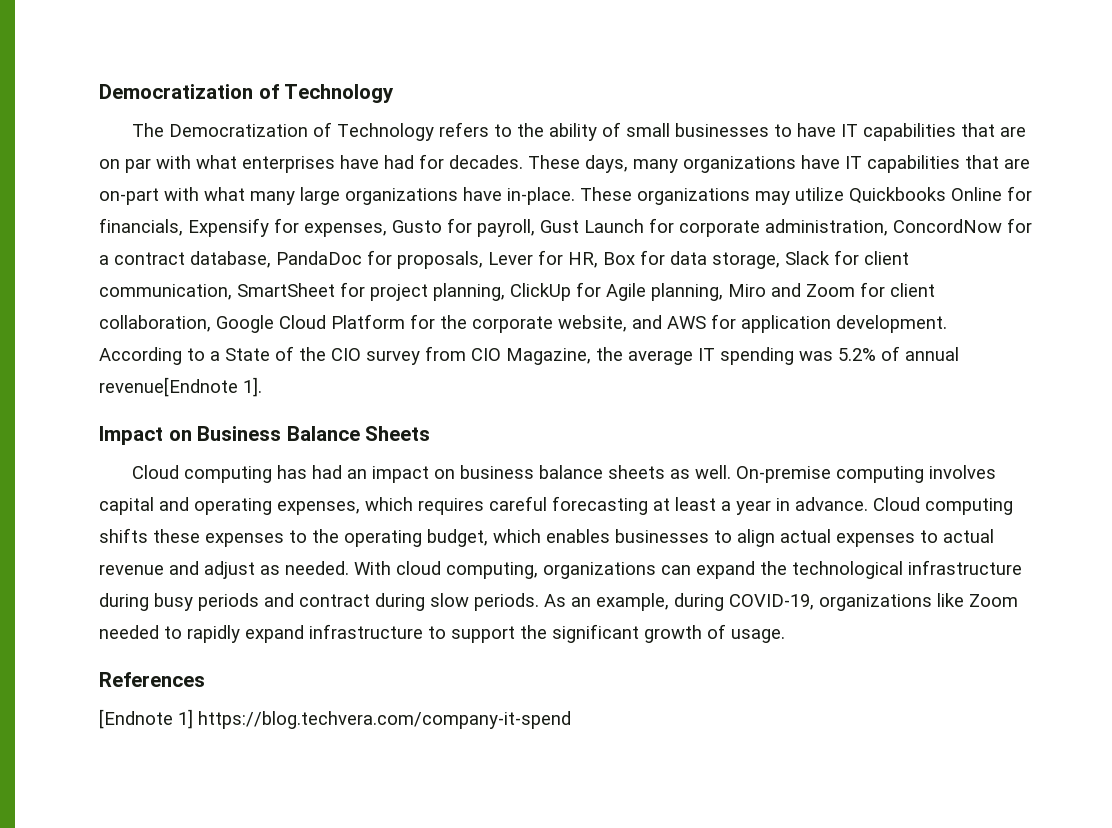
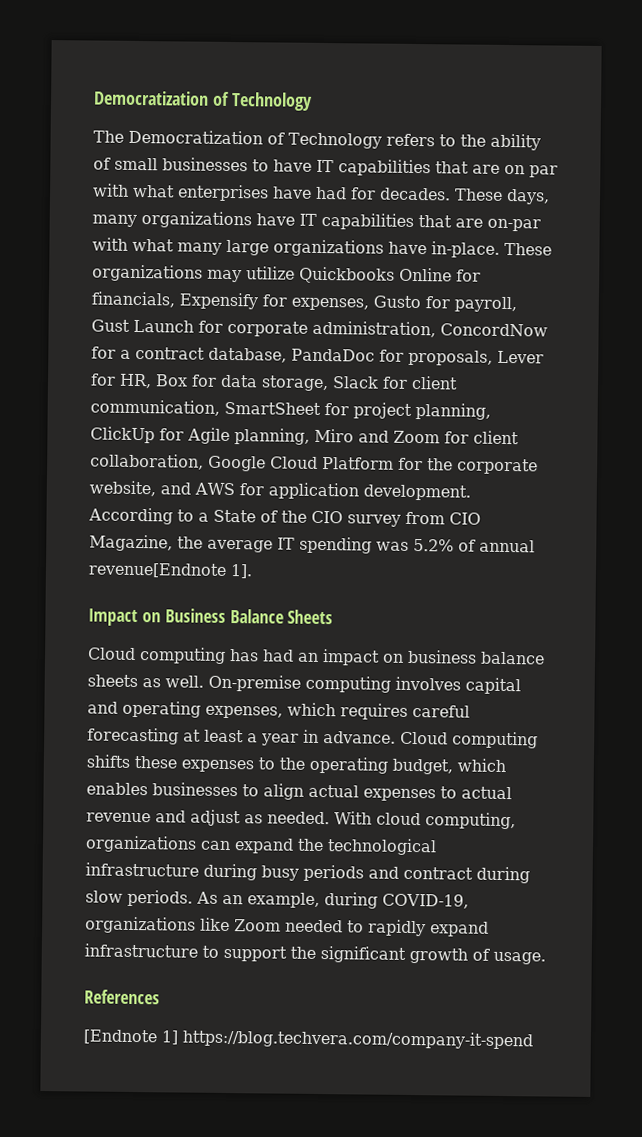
[99,188,159,205] on-part -> [487,218,541,232] on-par

